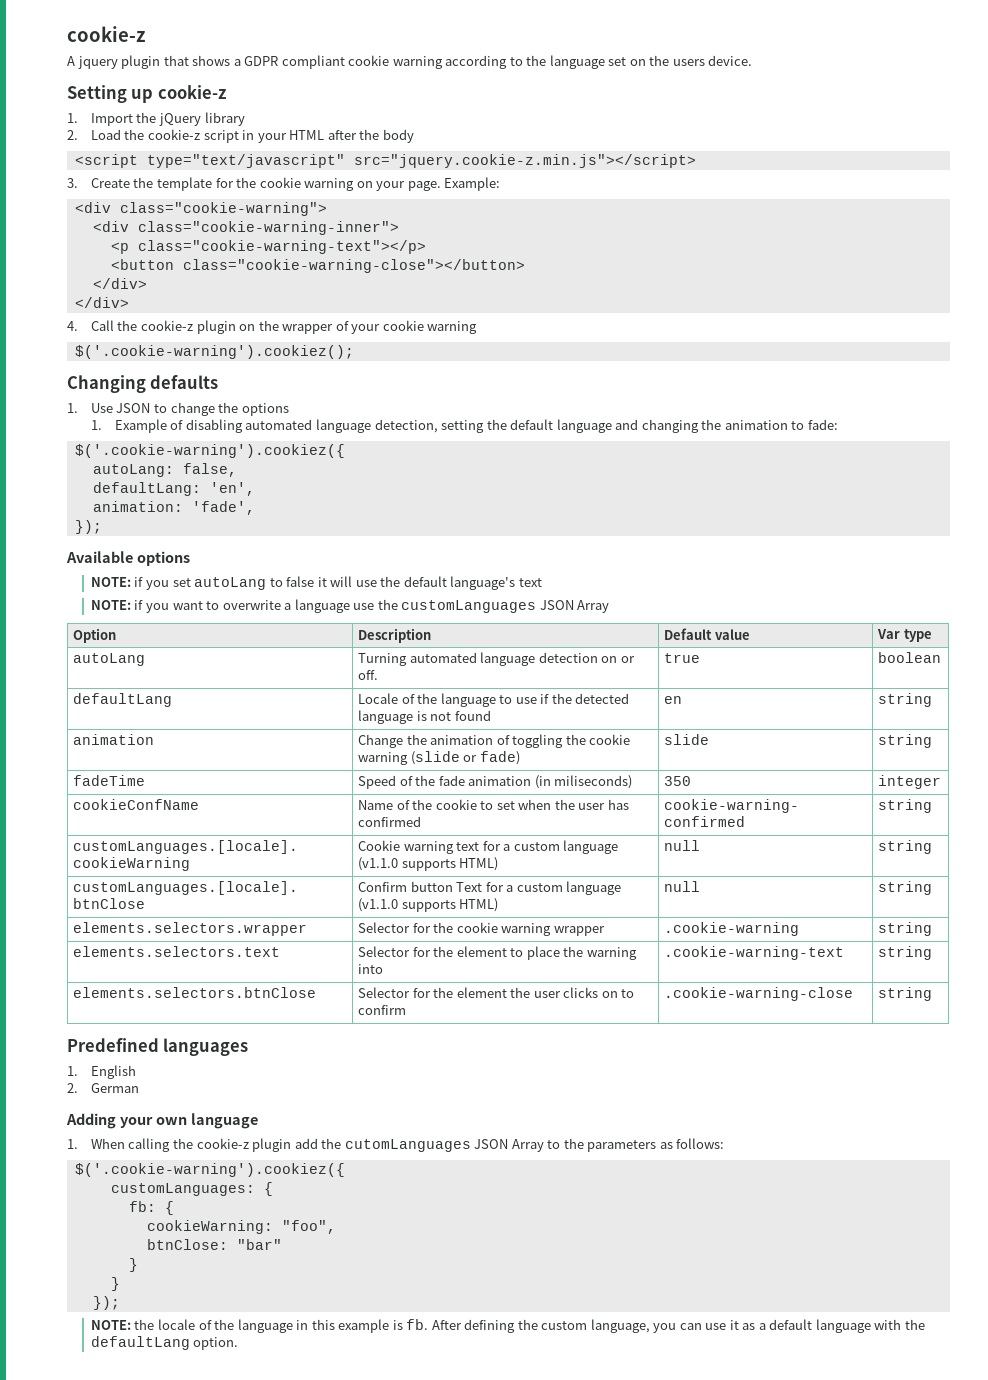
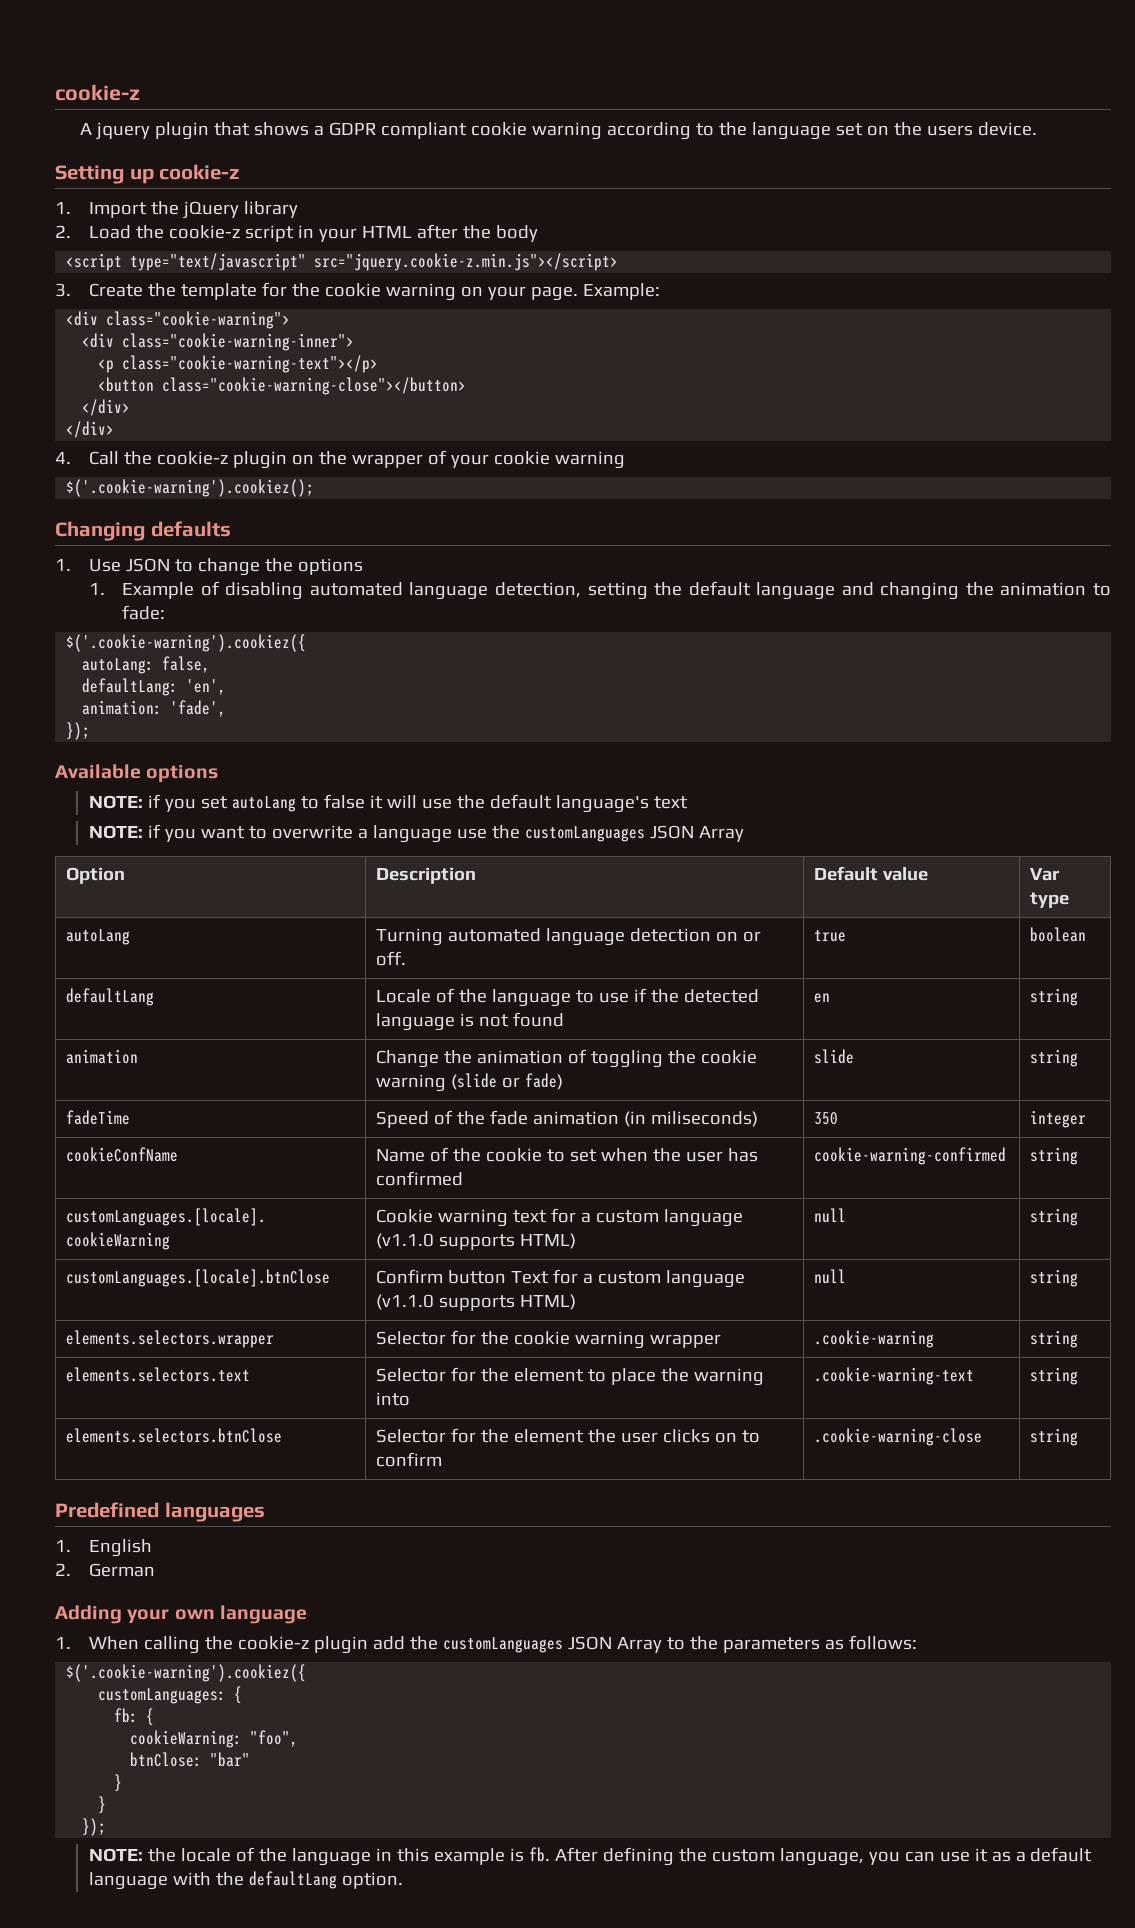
[344,1139,471,1152] cutomLanguages -> [442,1637,563,1653] customLanguages

